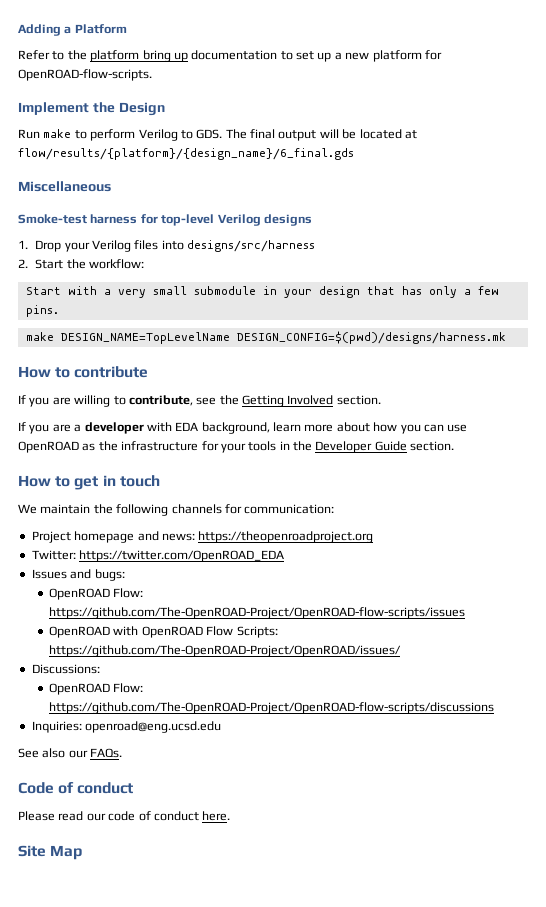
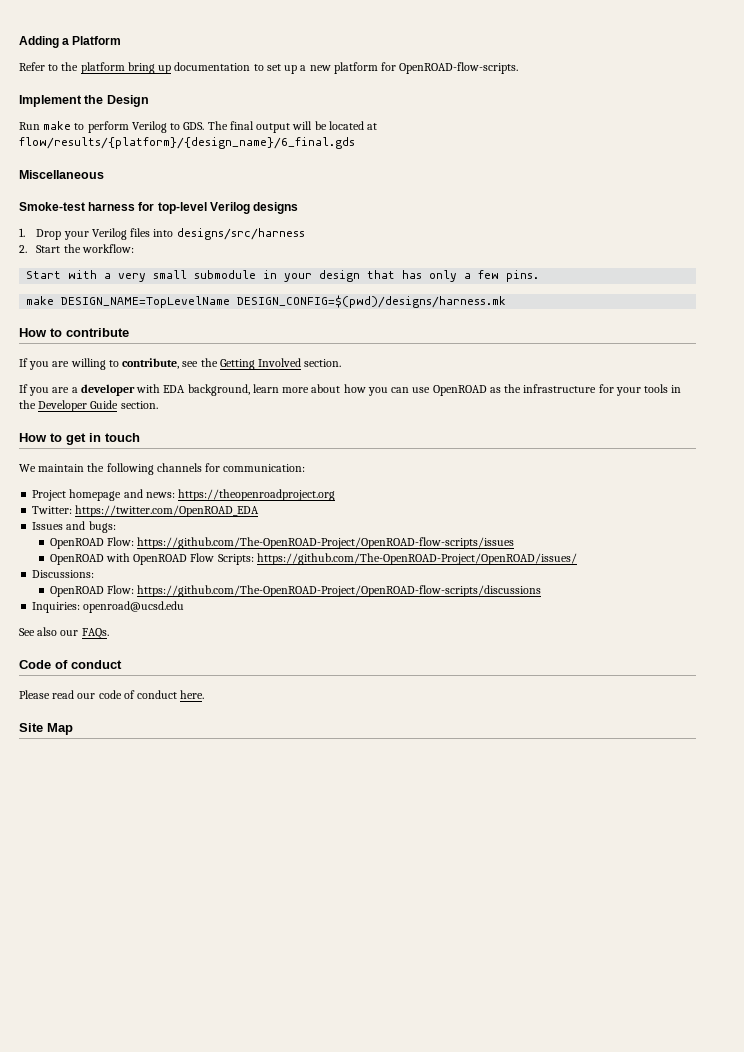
[85,721,222,733] openroad@eng.ucsd.edu -> [83,601,185,613] openroad@ucsd.edu

